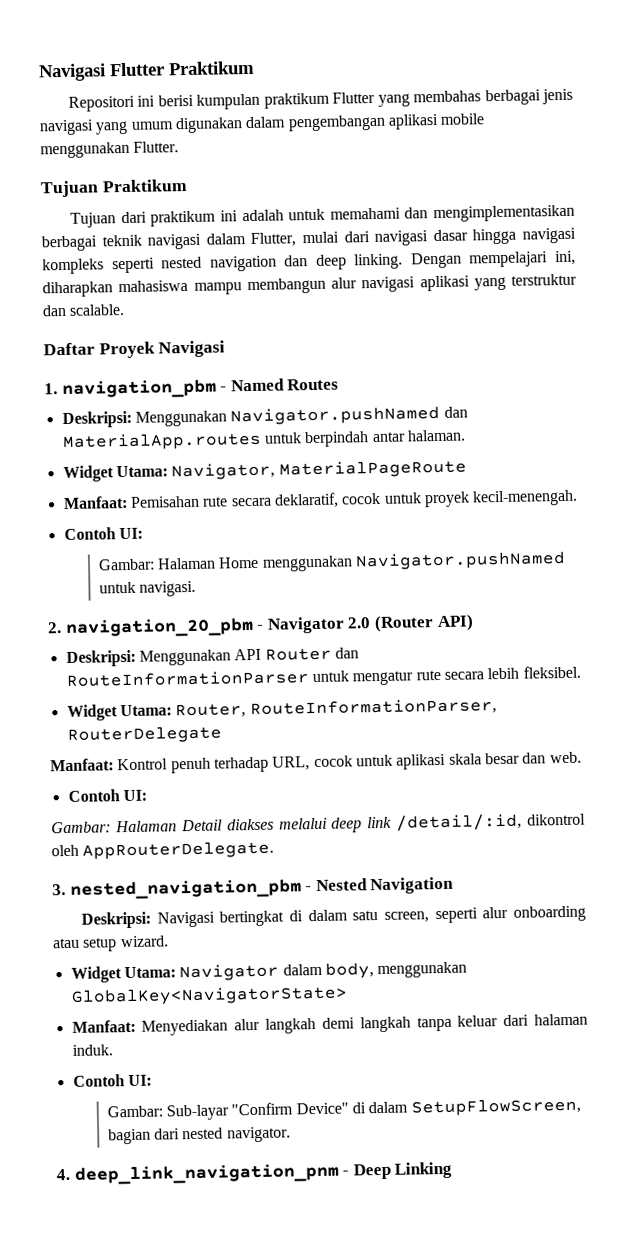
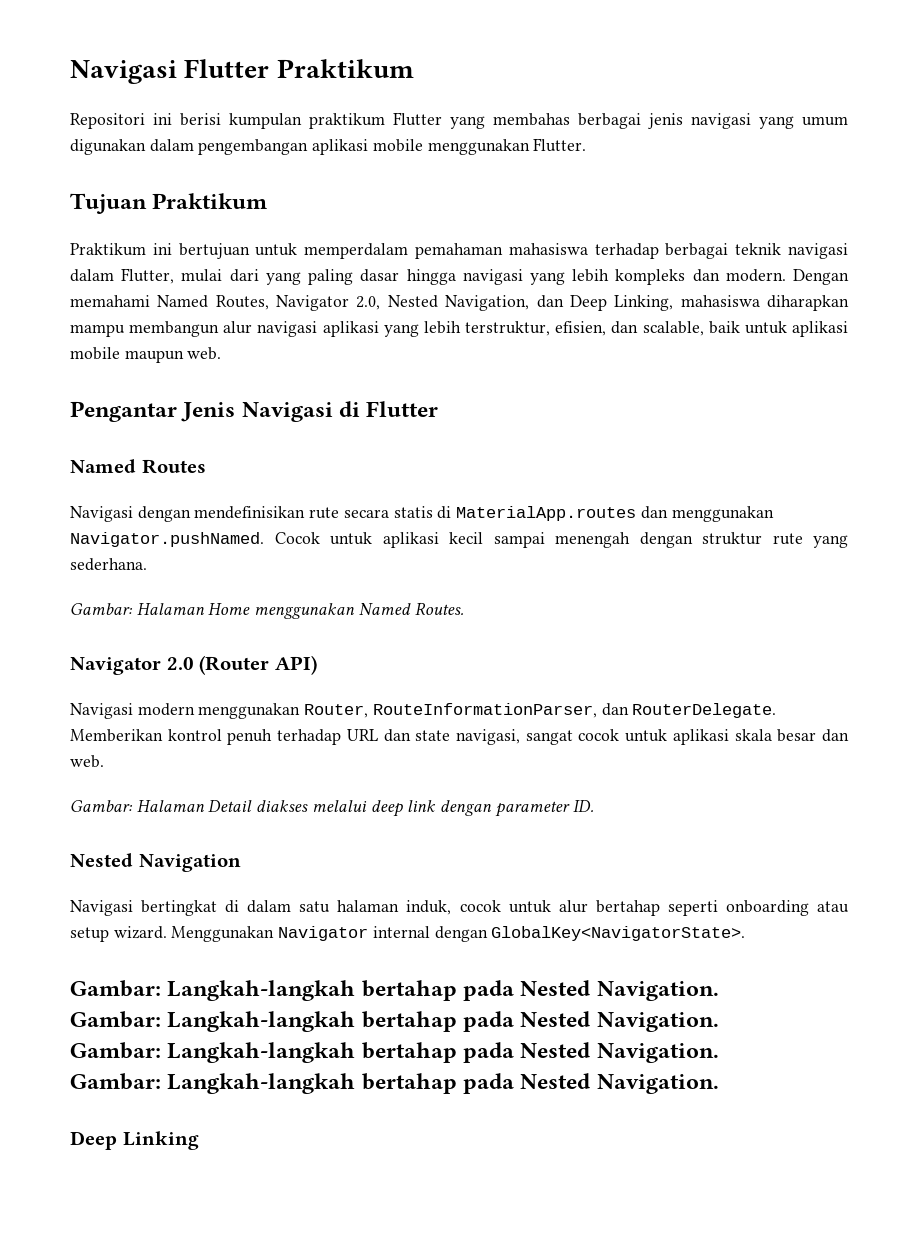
[70,204,575,228] Tujuan dari praktikum ini adalah untuk memahami dan mengimplementasikan -> [70,243,659,259] Praktikum ini bertujuan untuk memperdalam pemahaman mahasiswa terhadap
[374,230,429,246] navigasi -> [265,269,354,285] yang paling
[42,250,576,275] [42,279,189,298] kompleks seperti nested navigation dan deep linking. Dengan mempelajari ini, diharapkan mahasiswa -> [529,269,849,285] [70,295,850,311] yang lebih kompleks dan modern. Dengan memahami Named Routes, Navigator 2.0, Nested Navigation, dan Deep Linking, mahasiswa diharapkan
[511,273,577,286] [42,304,126,317] [43,340,226,359] [44,378,340,400] [61,405,468,429] [61,429,466,452] [62,459,467,483] [62,489,579,510] [63,527,143,541] [97,550,567,572] [98,580,197,597] [47,614,474,639] [65,647,359,668] [65,665,581,687] [66,698,497,721] [66,725,222,744] [50,756,311,774] terstruktur dan scalable. // Daftar Proyek Navigasi // 1. navigation_pbm - Named Routes // Deskripsi: Menggunakan Navigator.pushNamed dan MaterialApp.routes untuk berpindah antar halaman. // Widget Utama: Navigator, MaterialPageRoute // Manfaat: Pemisahan rute secara deklaratif, cocok untuk proyek kecil-menengah. // Contoh UI: // Gambar: Halaman Home menggunakan Navigator.pushNamed untuk navigasi. // 2. navigation_20_pbm - Navigator 2.0 (Router API) // Deskripsi: Menggunakan API Router dan RouteInformationParser untuk mengatur rute secara lebih fleksibel. // Widget Utama: Router, RouteInformationParser, RouterDelegate // Manfaat: Kontrol penuh terhadap URL, -> [423,321,849,337] [70,347,222,363] [70,401,439,422] [70,459,206,474] [70,506,774,522] [70,532,848,548] [70,558,147,571] [70,602,464,619] [70,655,317,675] [70,703,777,719] [70,729,573,745] lebih terstruktur, efisien, dan scalable, baik untuk aplikasi mobile maupun web. // Pengantar Jenis Navigasi di Flutter // Named Routes // Navigasi dengan mendefinisikan rute secara statis di MaterialApp.routes dan menggunakan Navigator.pushNamed. Cocok untuk aplikasi kecil sampai menengah dengan struktur rute yang sederhana. // Gambar: Halaman Home menggunakan Named Routes. // Navigator 2.0 (Router API) // Navigasi modern menggunakan Router, RouteInformationParser, dan RouterDelegate. Memberikan kontrol penuh terhadap URL dan state navigasi, sangat
[67,789,147,802] // Contoh UI: -> (104, 761) none
[396,813,586,832] [51,840,275,860] [52,878,313,900] /detail/:id, dikontrol oleh AppRouterDelegate. // 3. nested_navigation_pbm - -> [440,800,594,817] dengan parameter ID. //
[81,911,152,929] Deskripsi: -> (241, 863) none
[384,905,586,924] [53,935,169,952] [70,961,468,983] [70,985,348,1006] [71,1013,588,1036] [71,1044,113,1056] [72,1074,152,1087] [106,1097,581,1121] [107,1126,291,1145] [56,1162,350,1185] screen, seperti alur onboarding atau setup wizard. // Widget Utama: Navigator dalam body, menggunakan GlobalKey<NavigatorState> // Manfaat: Menyediakan alur langkah demi langkah tanpa keluar dari halaman induk. // Contoh UI: // Gambar: Sub-layar "Confirm Device" di dalam SetupFlowScreen, bagian dari nested navigator. // 4. deep_link_navigation_pnm - -> [337,900,850,916] [70,926,746,942] [70,980,719,1001] [70,1011,719,1032] [70,1042,719,1063] [70,1073,719,1094] halaman induk, cocok untuk alur bertahap seperti onboarding atau setup wizard. Menggunakan Navigator internal dengan GlobalKey<NavigatorState>. // Gambar: Langkah-langkah bertahap pada Nested Navigation. // Gambar: Langkah-langkah bertahap pada Nested Navigation. // Gambar: Langkah-langkah bertahap pada Nested Navigation. // Gambar: Langkah-langkah bertahap pada Nested Navigation. //

